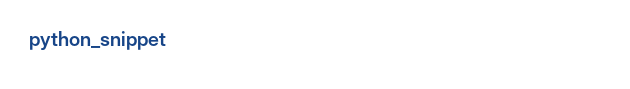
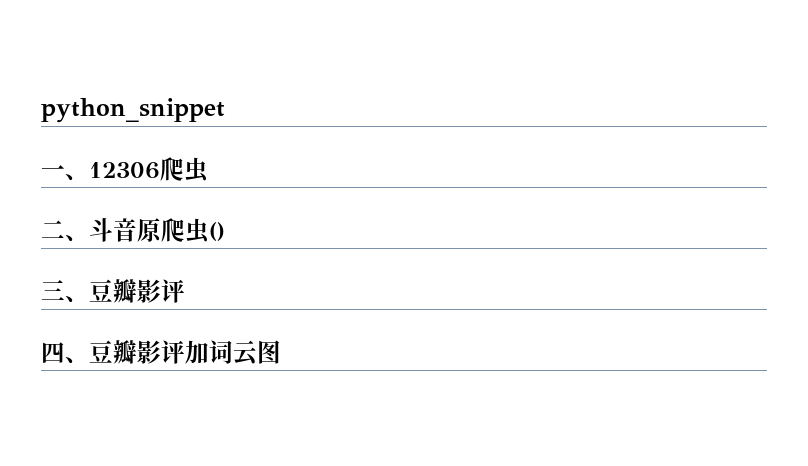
(166, 40) none -> [41,157,209,183] [41,218,225,244] [41,279,185,303] [41,340,281,366] // 一、12306爬虫 // 二、斗音原爬虫() // 三、豆瓣影评 // 四、豆瓣影评加词云图

